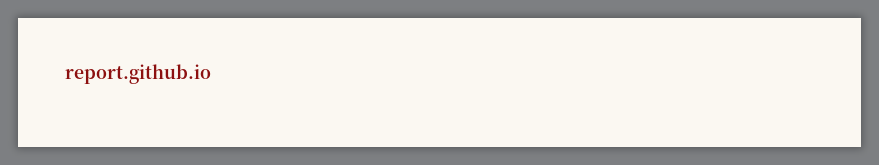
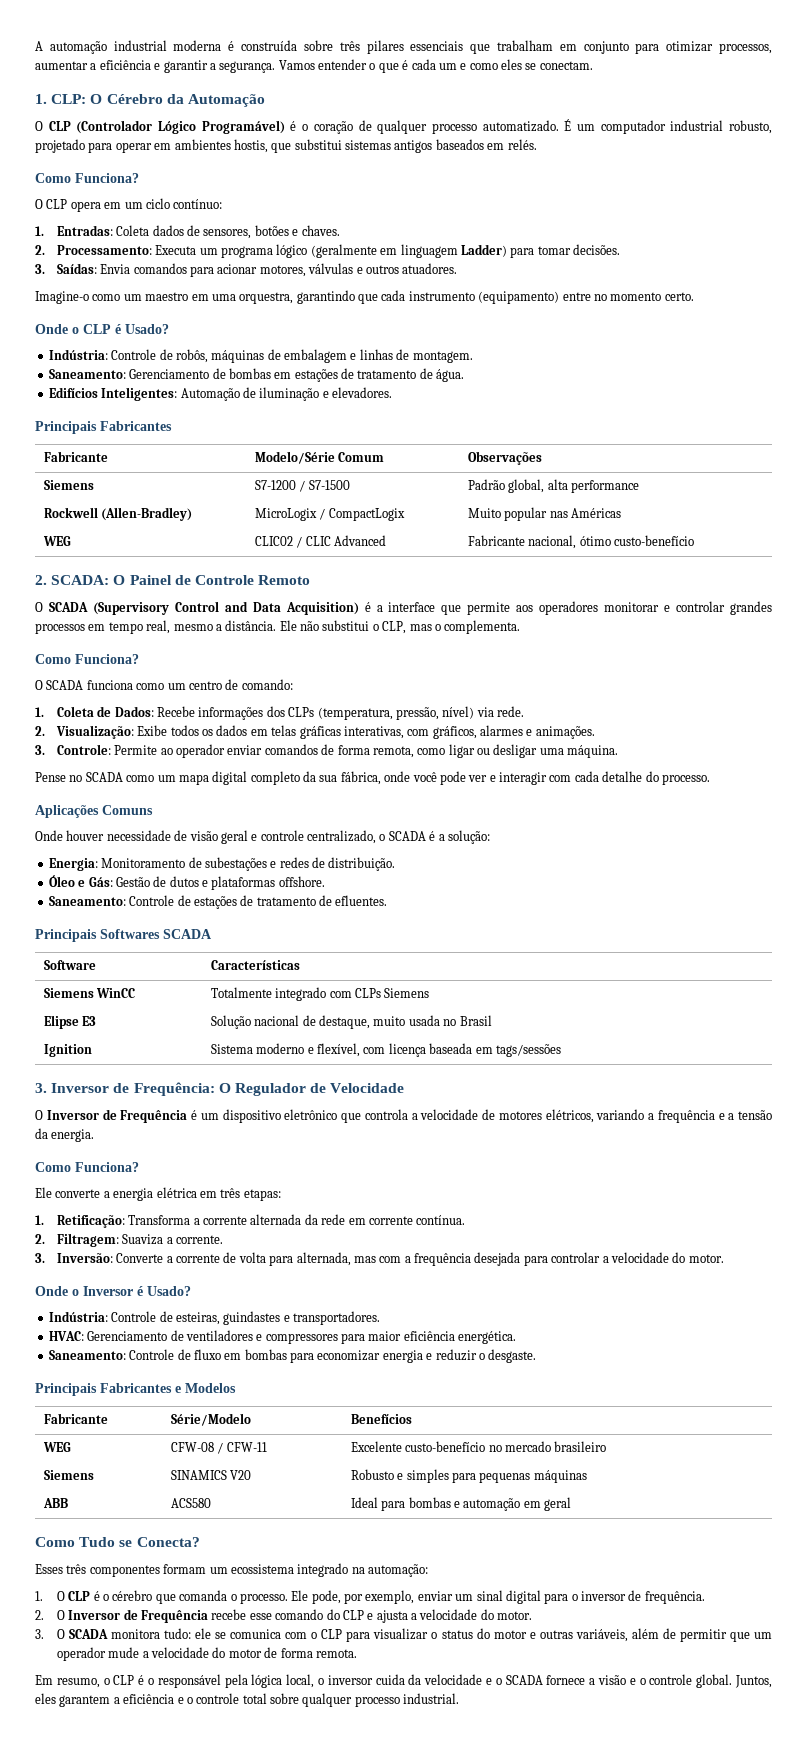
[65,64,211,84] report.github.io -> [35,40,772,54] [35,59,593,73] [35,94,265,107] [35,119,772,134] [35,139,537,153] [35,173,139,183] [35,198,223,212] [35,225,340,239] [35,244,621,258] [35,263,458,277] [35,290,694,304] [35,324,169,334] [48,349,473,363] [48,368,465,382] [48,387,392,401] [35,421,172,434] [43,451,108,462] [254,451,385,464] [467,451,542,465] [43,480,94,490] [254,480,350,492] [467,479,640,493] [43,507,193,521] [254,508,405,521] [467,507,622,521] [42,536,71,546] [254,535,387,548] [467,535,695,549] [35,575,311,585] [35,601,773,615] [35,620,521,634] [35,654,139,664] [35,679,293,690] [35,706,525,720] [35,725,595,739] [35,744,619,758] [35,771,710,785] [35,805,153,818] [35,830,490,844] [48,857,396,871] [48,875,325,890] [48,895,388,909] [35,929,212,942] [43,960,96,970] [210,960,300,970] [43,988,136,998] [210,987,430,1001] [43,1015,97,1029] [210,1015,492,1029] [43,1044,92,1057] [210,1043,561,1057] [35,1082,405,1096] [35,1109,772,1123] [35,1128,95,1142] [35,1162,139,1172] [35,1187,281,1201] [35,1214,466,1228] [35,1233,224,1247] [35,1252,724,1266] [35,1286,191,1296] [48,1311,380,1325] [48,1330,517,1344] [48,1349,537,1363] [35,1383,236,1396] [43,1413,108,1424] [170,1413,251,1426] [350,1414,412,1424] [42,1442,71,1452] [170,1442,267,1454] [350,1441,607,1452] [43,1470,94,1480] [170,1470,252,1480] [350,1469,587,1483] [42,1498,68,1508] [170,1498,211,1508] [350,1497,572,1511] [35,1537,200,1547] [35,1563,428,1577] [35,1590,705,1604] [35,1609,533,1623] [35,1628,772,1642] [56,1647,357,1661] [35,1674,772,1688] [35,1693,460,1707] A automação industrial moderna é construída sobre três pilares essenciais que trabalham em conjunto para otimizar processos, aumentar a eficiência e garantir a segurança. Vamos entender o que é cada um e como eles se conectam. // 1. CLP: O Cérebro da Automação // O CLP (Controlador Lógico Programável) é o coração de qualquer processo automatizado. É um computador industrial robusto, projetado para operar em ambientes hostis, que substitui sistemas antigos baseados em relés. // Como Funciona? // O CLP opera em um ciclo contínuo: // 1. Entradas: Coleta dados de sensores, botões e chaves. // 2. Processamento: Executa um programa lógico (geralmente em linguagem Ladder) para tomar decisões. // 3. Saídas: Envia comandos para acionar motores, válvulas e outros atuadores. // Imagine-o como um maestro em uma orquestra, garantindo que cada instrumento (equipamento) entre no momento certo. // Onde o CLP é Usado? // Indústria: Controle de robôs, máquinas de embalagem e linhas de montagem. // Saneamento: Gerenciamento de bombas em estações de tratamento de água. // Edifícios Inteligentes: Automação de iluminação e elevadores. // Principais Fabricantes // Fabricante | Modelo/Série Comum | Observações // Siemens | S7-1200 / S7-1500 | Padrão global, alta performance // Rockwell (Allen-Bradley) | MicroLogix / CompactLogix | Muito popular nas Américas // WEG | CLIC02 / CLIC Advanced | Fabricante nacional, ótimo custo-benefício // 2. SCADA: O Painel de Controle Remoto // O SCADA (Supervisory Control and Data Acquisition) é a interface que permite aos operadores monitorar e controlar grandes processos em tempo real, mesmo a distância. Ele não substitui o CLP, mas o complementa. // Como Funciona? // O SCADA funciona como um centro de comando: // 1. Coleta de Dados: Recebe informações dos CLPs (temperatura, pressão, nível) via rede. // 2. Visualização: Exibe todos os dados em telas gráficas interativas, com gráficos, alarmes e animações. // 3. Controle: Permite ao operador enviar comandos de forma remota, como ligar ou desligar uma máquina. // Pense no SCADA como um mapa digital completo da sua fábrica, onde você pode ver e interagir com cada detalhe do processo. // Aplicações Comuns // Onde houver necessidade de visão geral e controle centralizado, o SCADA é a solução: // Energia: Monitoramento de subestações e redes de distribuição. // Óleo e Gás: Gestão de dutos e plataformas offshore. // Saneamento: Controle de estações de tratamento de efluentes. // Principais Softwares SCADA // Software | Características // Siemens WinCC | Totalmente integrado com CLPs Siemens // Elipse E3 | Solução nacional de destaque, muito usada no Brasil // Ignition | Sistema moderno e flexível, com licença baseada em tags/sessões // 3. Inversor de Frequência: O Regulador de Velocidade // O Inversor de Frequência é um dispositivo eletrônico que controla a velocidade de motores elétricos, variando a frequência e a tensão da energia. // Como Funciona? // Ele converte a energia elétrica em três etapas: // 1. Retificação: Transforma a corrente alternada da rede em corrente contínua. // 2. Filtragem: Suaviza a corrente. // 3. Inversão: Converte a corrente de volta para alternada, mas com a frequência desejada para controlar a velocidade do motor. // Onde o Inversor é Usado? // Indústria: Controle de esteiras, guindastes e transportadores. // HVAC: Gerenciamento de ventiladores e compressores para maior eficiência energética. // Saneamento: Controle de fluxo em bombas para economizar energia e reduzir o desgaste. // Principais Fabricantes e Modelos // Fabricante | Série/Modelo | Benefícios // WEG | CFW-08 / CFW-11 | Excelente custo-benefício no mercado brasileiro // Siemens | SINAMICS V20 | Robusto e simples para pequenas máquinas // ABB | ACS580 | Ideal para bombas e automação em geral // Como Tudo se Conecta? // Esses três componentes formam um ecossistema integrado na automação: // 1. O CLP é o cérebro que comanda o processo. Ele pode, por exemplo, enviar um sinal digital para o inversor de frequência. // 2. O Inversor de Frequência recebe esse comando do CLP e ajusta a velocidade do motor. // 3. O SCADA monitora tudo: ele se comunica com o CLP para visualizar o status do motor e outras variáveis, além de permitir que um operador mude a velocidade do motor de forma remota. // Em resumo, o CLP é o responsável pela lógica local, o inversor cuida da velocidade e o SCADA fornece a visão e o controle global. Juntos, eles garantem a eficiência e o controle total sobre qualquer processo industrial.

